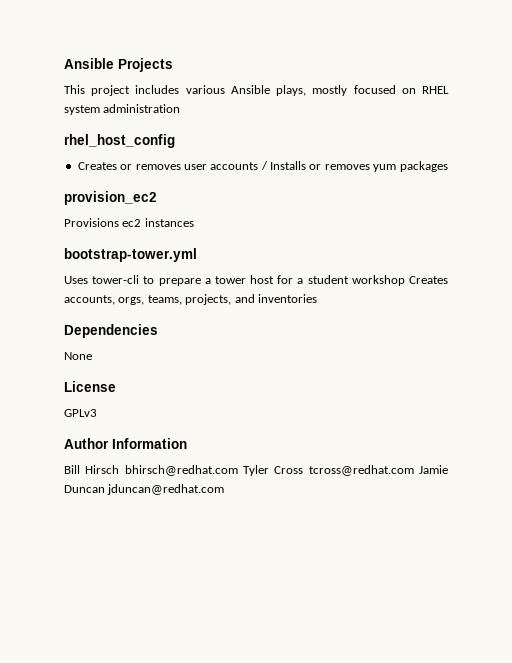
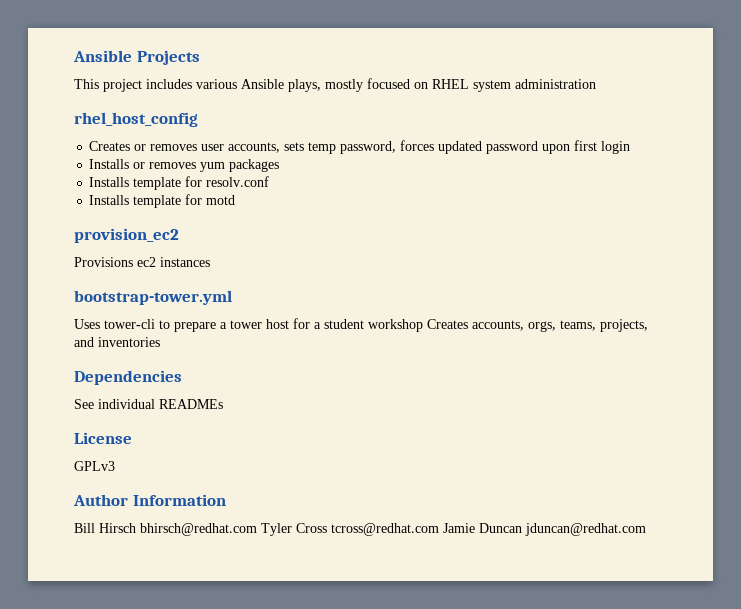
[210,161,268,170] accounts / -> [228,140,631,154] accounts, sets temp password, forces updated password upon first login //
(448, 166) none -> [89,176,270,190] [89,194,236,208] // Installs template for resolv.conf // Installs template for motd
[64,352,92,360] // None -> [74,399,223,409] // See individual READMEs

